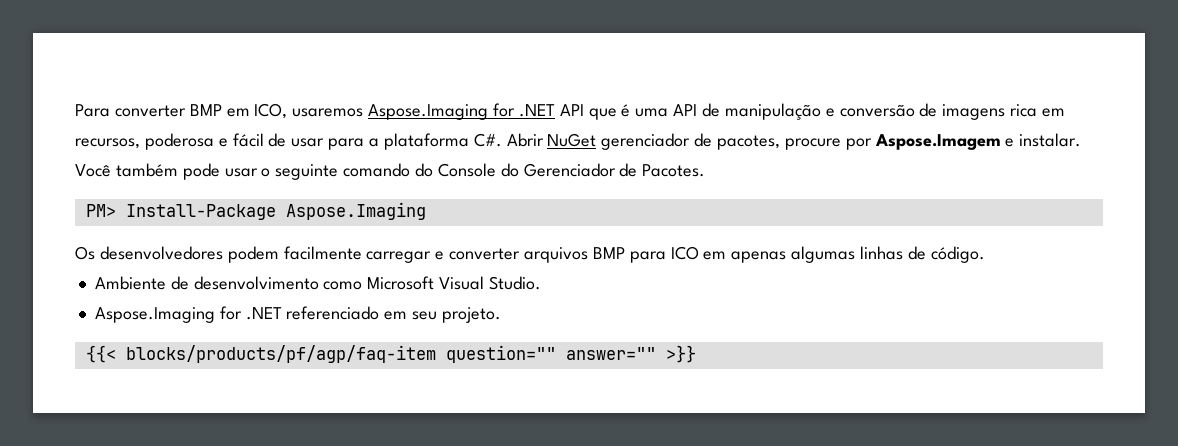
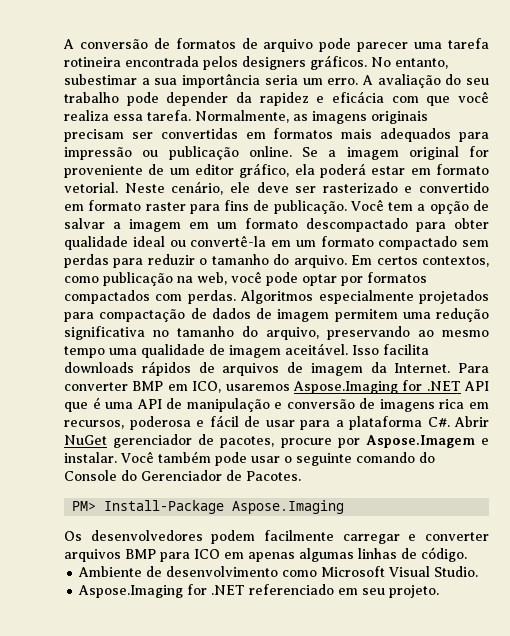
(75, 110) none -> [63,38,490,52] [64,55,448,70] [64,73,489,88] [64,91,489,106] [64,110,428,124] [64,128,489,142] [64,146,489,160] [64,163,489,178] [64,181,489,195] [64,199,489,214] [64,218,489,232] [64,235,489,250] [64,254,490,268] [64,271,427,286] [64,290,489,304] [64,308,489,322] [64,326,489,340] [64,343,429,358] [64,361,451,376] A conversão de formatos de arquivo pode parecer uma tarefa rotineira encontrada pelos designers gráficos. No entanto, subestimar a sua importância seria um erro. A avaliação do seu trabalho pode depender da rapidez e eficácia com que você realiza essa tarefa. Normalmente, as imagens originais precisam ser convertidas em formatos mais adequados para impressão ou publicação online. Se a imagem original for proveniente de um editor gráfico, ela poderá estar em formato vetorial. Neste cenário, ele deve ser rasterizado e convertido em formato raster para fins de publicação. Você tem a opção de salvar a imagem em um formato descompactado para obter qualidade ideal ou convertê-la em um formato compactado sem perdas para reduzir o tamanho do arquivo. Em certos contextos, como publicação na web, você pode optar por formatos compactados com perdas. Algoritmos especialmente projetados para compactação de dados de imagem permitem uma redução significativa no tamanho do arquivo, preservando ao mesmo tempo uma qualidade de imagem aceitável. Isso facilita downloads rápidos de arquivos de imagem da Internet.
[85,345,696,363] // {{< blocks/products/pf/agp/faq-item question="" answer="" >}} -> (440, 591) none

